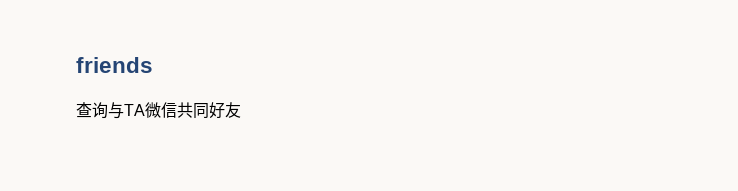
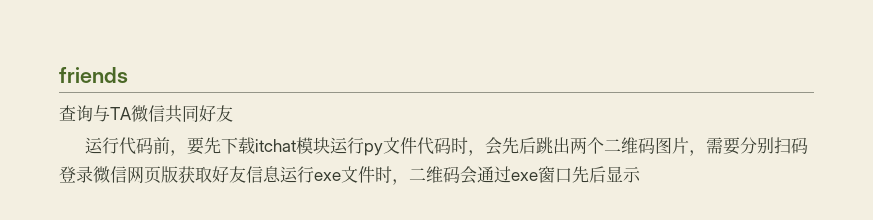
(241, 110) none -> [84,137,808,156] [59,166,641,185] // 运行代码前，要先下载itchat模块运行py文件代码时，会先后跳出两个二维码图片，需要分别扫码登录微信网页版获取好友信息运行exe文件时，二维码会通过exe窗口先后显示

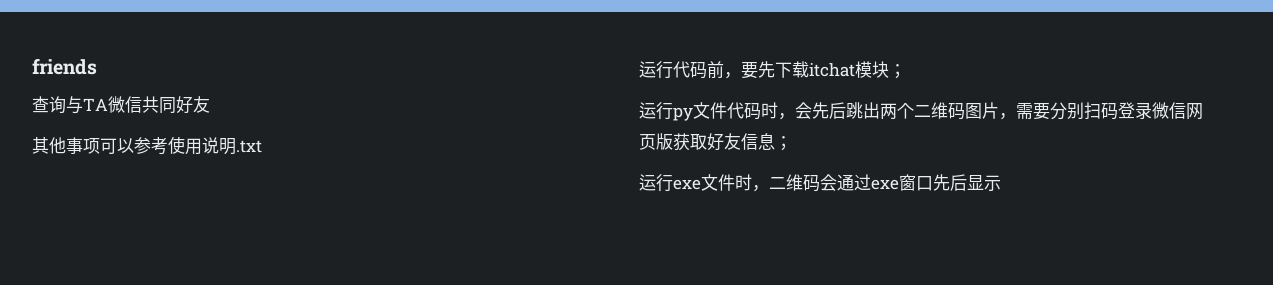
(233, 113) none -> [32,136,262,155] // 其他事项可以参考使用说明.txt
(330, 145) none -> [889,64,906,79] ； //
(281, 174) none -> [775,136,792,151] ； //

